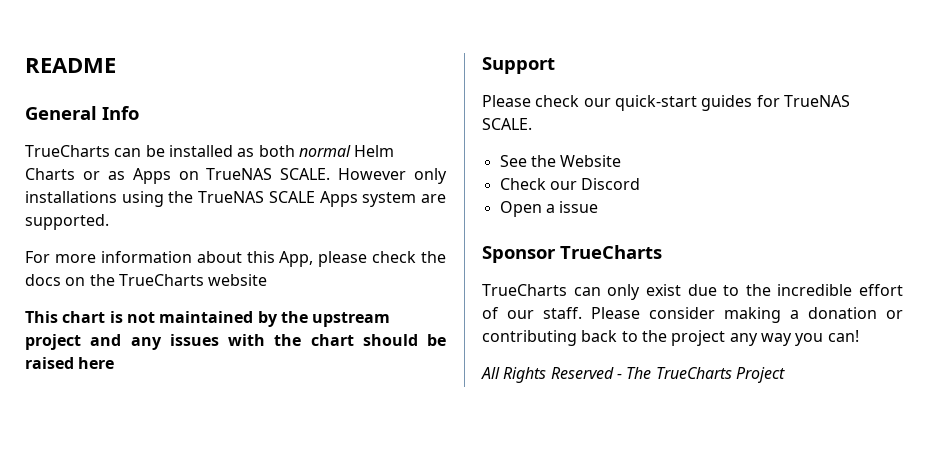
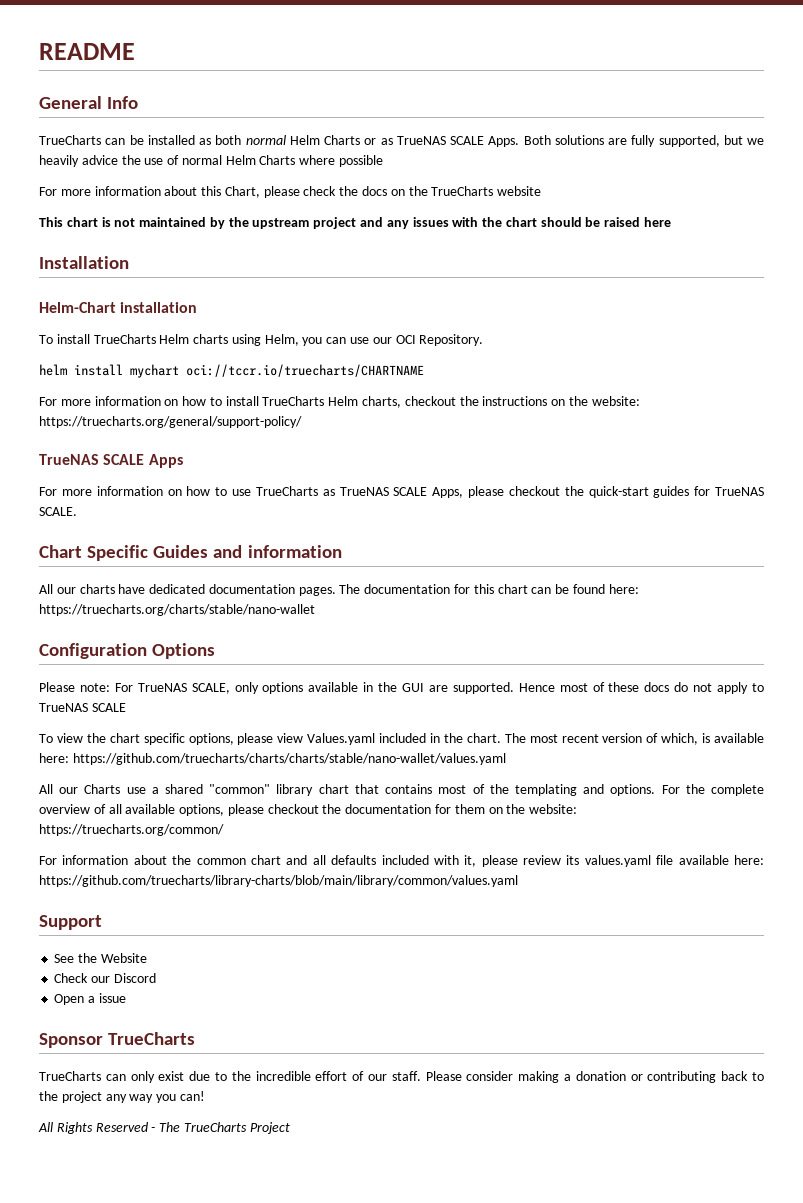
[132,168,447,184] [25,191,447,207] [25,214,109,230] Apps on TrueNAS SCALE. However only installations using the TrueNAS SCALE Apps system are supported. -> [396,135,764,147] [39,155,384,167] TrueNAS SCALE Apps. Both solutions are fully supported, but we heavily advice the use of normal Helm Charts where possible
[279,251,314,267] App, -> [224,186,260,198] Chart,
[482,57,555,74] [482,95,611,107] Support // Please check our -> [39,256,129,269] [39,302,198,313] [39,334,484,346] [39,364,424,378] [39,396,640,408] [39,416,302,428] [39,454,183,468] [39,486,584,498] Installation // Helm-Chart installation // To install TrueCharts Helm charts using Helm, you can use our OCI Repository. // helm install mychart oci://tccr.io/truecharts/CHARTNAME // For more information on how to install TrueCharts Helm charts, checkout the instructions on the website: https://truecharts.org/general/support-policy/ // TrueNAS SCALE Apps // For more information on how to use TrueCharts as TrueNAS SCALE Apps, please checkout the
(532, 124) none -> [39,545,342,561] [39,584,639,596] [39,604,315,616] [39,643,216,659] [39,682,765,694] [39,703,126,712] [39,733,764,745] [39,753,506,765] [39,784,765,796] [39,804,578,816] [39,824,224,836] [39,855,765,867] [39,875,518,887] [39,915,102,930] // Chart Specific Guides and information // All our charts have dedicated documentation pages. The documentation for this chart can be found here: https://truecharts.org/charts/stable/nano-wallet // Configuration Options // Please note: For TrueNAS SCALE, only options available in the GUI are supported. Hence most of these docs do not apply to TrueNAS SCALE // To view the chart specific options, please view Values.yaml included in the chart. The most recent version of which, is available here: https://github.com/truecharts/charts/charts/stable/nano-wallet/values.yaml // All our Charts use a shared "common" library chart that contains most of the templating and options. For the complete overview of all available options, please checkout the documentation for them on the website: https://truecharts.org/common/ // For information about the common chart and all defaults included with it, please review its values.yaml file available here: https://github.com/truecharts/library-charts/blob/main/library/common/values.yaml // Support

